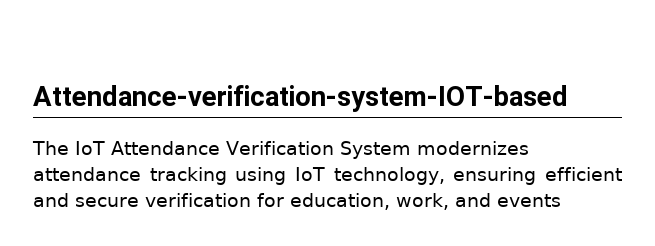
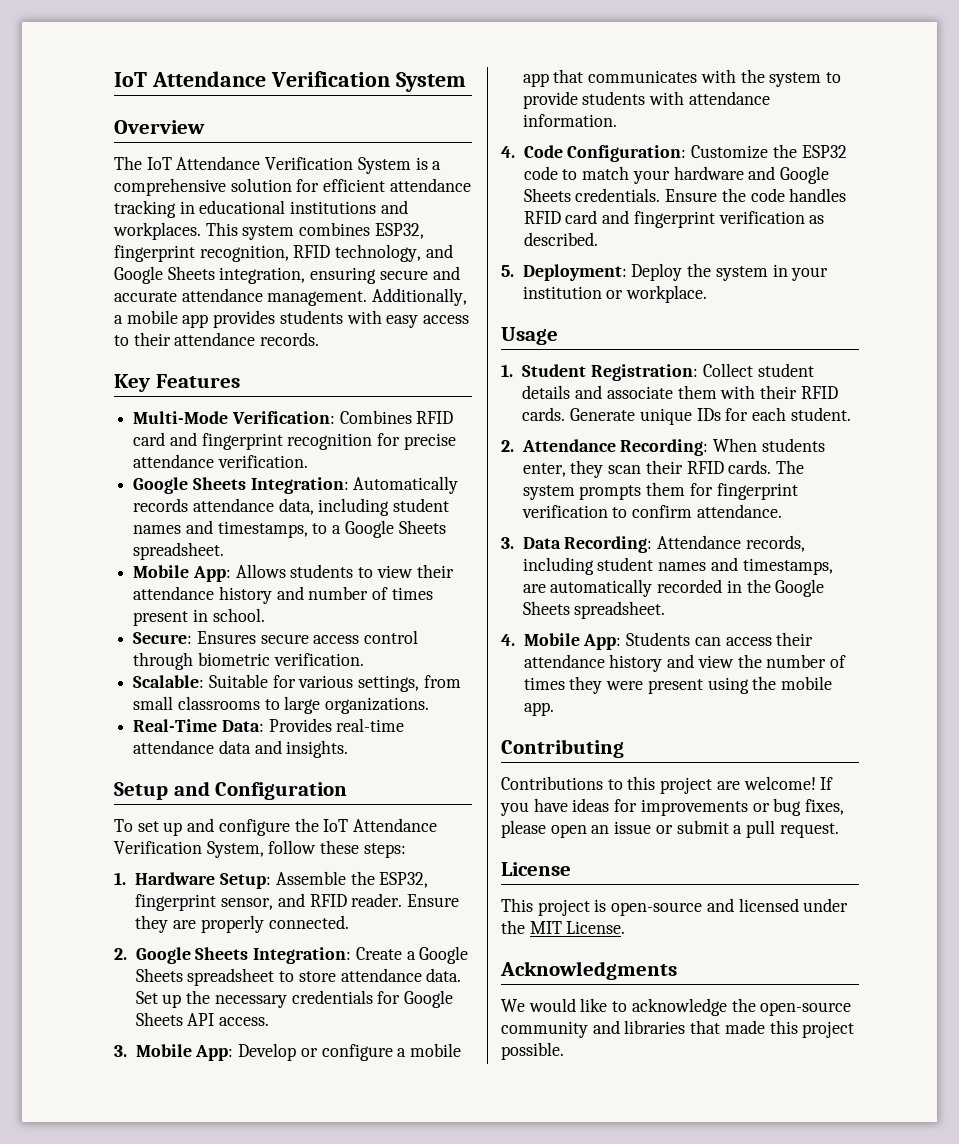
[33,85,568,112] Attendance-verification-system-IOT-based -> [114,71,466,92] [114,120,205,134] IoT Attendance Verification System // Overview
[416,141,529,155] [33,167,622,185] [33,193,561,210] modernizes attendance tracking using IoT technology, ensuring efficient and secure verification for education, work, and events -> [415,157,442,170] [114,178,471,196] [114,200,408,218] [113,222,424,240] [114,244,453,262] [114,266,460,284] [114,288,468,306] [114,310,470,328] [114,332,320,346] [114,374,240,392] [133,410,454,424] [133,432,456,450] [133,454,308,468] [133,476,459,494] [133,498,450,516] [133,520,446,538] [133,542,225,560] [133,564,454,582] [133,586,433,604] [133,608,265,626] [133,630,419,644] [133,652,364,670] [133,674,461,692] [133,696,430,714] [133,718,405,732] [133,740,349,758] [114,781,348,800] [114,818,438,836] [114,840,406,858] [114,871,429,889] [135,893,460,911] [135,915,349,933] [114,946,469,964] [135,968,462,986] [135,990,454,1008] [135,1012,270,1026] [114,1043,462,1061] [522,69,842,87] [522,91,770,109] [522,114,617,127] [501,144,847,162] [523,166,830,184] [523,188,847,202] [523,210,825,228] [523,232,598,246] [501,263,829,281] [522,285,708,303] [501,327,558,345] [501,363,814,381] [522,385,838,399] [522,407,851,425] [501,438,825,456] [522,460,805,478] [522,482,798,500] [521,504,782,518] [501,535,805,553] [522,557,833,575] [522,579,825,597] [522,601,666,619] [501,632,814,650] [523,654,847,672] [523,676,833,694] [523,702,554,716] [501,739,624,758] [501,776,834,794] [500,798,845,816] [501,820,839,838] [501,862,571,876] [501,898,849,916] [501,920,626,934] [500,961,677,980] [501,998,852,1016] [501,1020,855,1038] [501,1042,564,1060] is a comprehensive solution for efficient attendance tracking in educational institutions and workplaces. This system combines ESP32, fingerprint recognition, RFID technology, and Google Sheets integration, ensuring secure and accurate attendance management. Additionally, a mobile app provides students with easy access to their attendance records. // Key Features // Multi-Mode Verification: Combines RFID card and fingerprint recognition for precise attendance verification. // Google Sheets Integration: Automatically records attendance data, including student names and timestamps, to a Google Sheets spreadsheet. // Mobile App: Allows students to view their attendance history and number of times present in school. // Secure: Ensures secure access control through biometric verification. // Scalable: Suitable for various settings, from small classrooms to large organizations. // Real-Time Data: Provides real-time attendance data and insights. // Setup and Configuration // To set up and configure the IoT Attendance Verification System, follow these steps: // 1. Hardware Setup: Assemble the ESP32, fingerprint sensor, and RFID reader. Ensure they are properly connected. // 2. Google Sheets Integration: Create a Google Sheets spreadsheet to store attendance data. Set up the necessary credentials for Google Sheets API access. // 3. Mobile App: Develop or configure a mobile app that communicates with the system to provide students with attendance information. // 4. Code Configuration: Customize the ESP32 code to match your hardware and Google Sheets credentials. Ensure the code handles RFID card and fingerprint verification as described. // 5. Deployment: Deploy the system in your institution or workplace. // Usage // 1. Student Registration: Collect student details and associate them with their RFID cards. Generate unique IDs for each student. // 2. Attendance Recording: When students enter, they scan their RFID cards. The system prompts them for fingerprint verification to confirm attendance. // 3. Data Recording: Attendance records, including student names and timestamps, are automatically recorded in the Google Sheets spreadsheet. // 4. Mobile App: Students can access their attendance history and view the number of times they were present using the mobile app. // Contributing // Contributions to this project are welcome! If you have ideas for improvements or bug fixes, please open an issue or submit a pull request. // License // This project is open-source and licensed under the MIT License. // Acknowledgments // We would like to acknowledge the open-source community and libraries that made this project possible.

